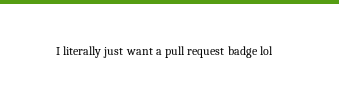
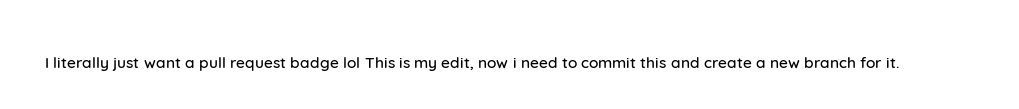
(273, 50) none -> [364,57,899,71] This is my edit, now i need to commit this and create a new branch for it.

